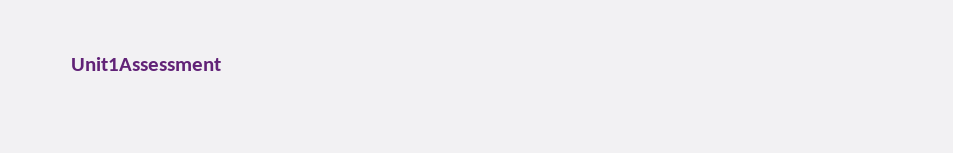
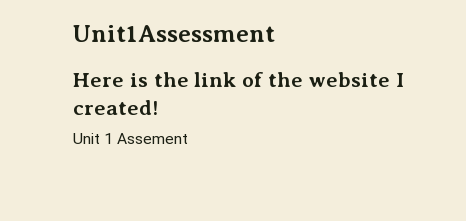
(221, 64) none -> [73,72,404,87] [73,100,158,115] [73,133,189,144] // Here is the link of the website I created! // Unit 1 Assement

